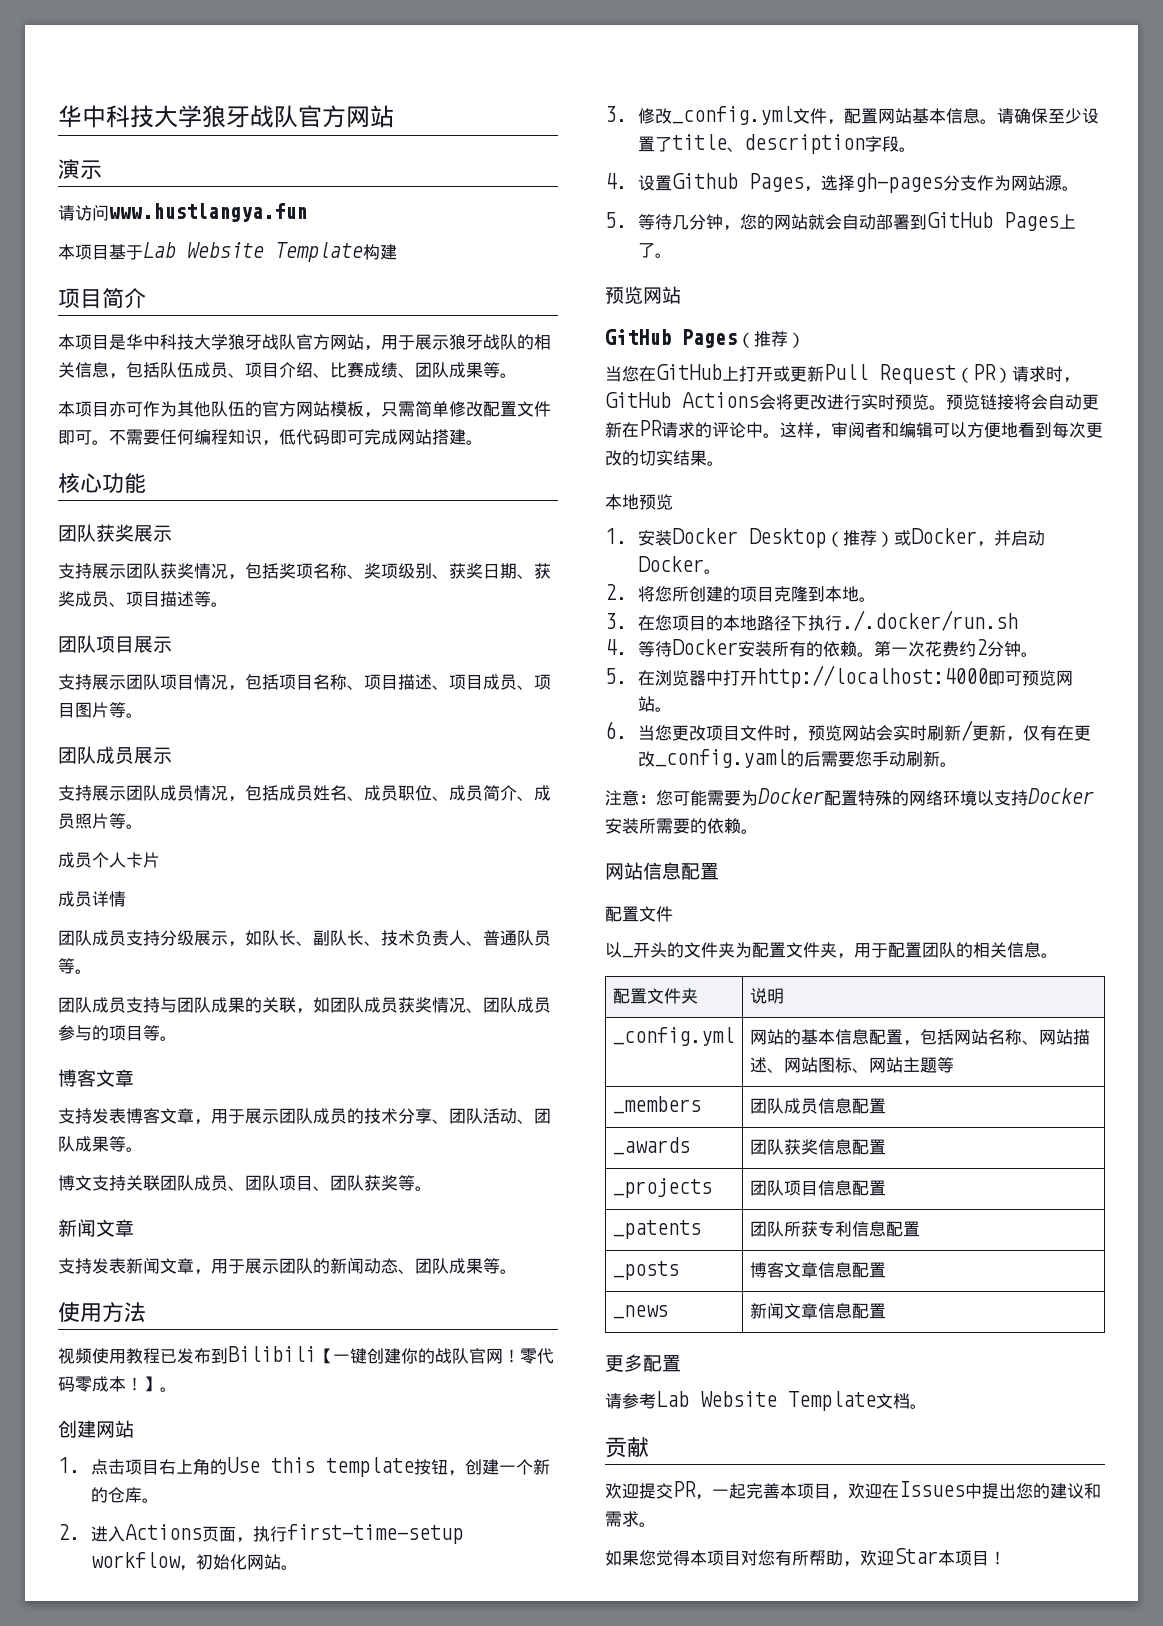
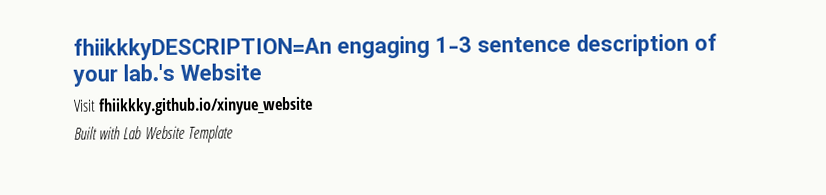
[58,105,394,128] [58,159,102,180] [58,203,307,222] [58,242,397,262] [58,288,146,309] [58,334,551,351] [58,362,517,379] [58,401,551,418] [58,429,483,446] [58,473,146,493] [58,524,172,542] [58,563,551,580] [58,591,228,607] [58,635,172,653] [58,674,551,691] [58,702,143,718] [58,746,172,764] [58,785,551,802] [58,813,143,829] [58,852,160,868] [58,891,126,907] [58,930,551,947] [58,958,92,974] [58,997,551,1014] [58,1025,177,1041] [58,1069,134,1087] [58,1108,551,1125] [58,1136,143,1152] [58,1175,432,1191] [58,1219,134,1237] [58,1258,517,1275] [58,1302,146,1322] [58,1346,554,1364] [58,1376,177,1392] [58,1420,134,1438] [58,1457,550,1477] [90,1487,159,1503] [58,1524,463,1544] [90,1552,298,1571] [605,106,1099,125] [637,134,916,154] [605,173,1079,193] [605,212,1076,231] [637,243,672,258] [605,286,681,304] [605,329,805,348] [605,364,1080,384] [605,392,1099,410] [605,420,1103,439] [605,450,724,466] [605,494,673,510] [605,528,1045,548] [637,556,721,574] [605,584,876,602] [605,610,1018,631] [605,639,1038,657] [605,665,1073,688] [637,696,672,712] [605,720,1091,742] [637,749,957,768] [605,788,1094,806] [605,818,758,834] [605,862,719,880] [605,906,673,922] [605,942,1058,959] [612,988,698,1004] [749,988,784,1004] [612,1027,734,1046] [749,1029,1090,1046] [749,1057,954,1073] [612,1096,701,1114] [749,1098,886,1114] [612,1137,690,1155] [749,1139,886,1155] [612,1178,712,1198] [749,1180,886,1196] [612,1220,701,1239] [749,1221,920,1237] [612,1261,679,1280] [749,1262,886,1278] [612,1305,668,1319] [749,1303,886,1319] [605,1354,681,1372] [605,1391,927,1411] [605,1437,649,1458] [605,1481,1101,1500] [605,1511,656,1527] [605,1548,1006,1567] 华中科技大学狼牙战队官方网站 // 演示 // 请访问www.hustlangya.fun // 本项目基于Lab Website Template构建 // 项目简介 // 本项目是华中科技大学狼牙战队官方网站，用于展示狼牙战队的相关信息，包括队伍成员、项目介绍、比赛成绩、团队成果等。 // 本项目亦可作为其他队伍的官方网站模板，只需简单修改配置文件即可。不需要任何编程知识，低代码即可完成网站搭建。 // 核心功能 // 团队获奖展示 // 支持展示团队获奖情况，包括奖项名称、奖项级别、获奖日期、获奖成员、项目描述等。 // 团队项目展示 // 支持展示团队项目情况，包括项目名称、项目描述、项目成员、项目图片等。 // 团队成员展示 // 支持展示团队成员情况，包括成员姓名、成员职位、成员简介、成员照片等。 // 成员个人卡片 // 成员详情 // 团队成员支持分级展示，如队长、副队长、技术负责人、普通队员等。 // 团队成员支持与团队成果的关联，如团队成员获奖情况、团队成员参与的项目等。 // 博客文章 // 支持发表博客文章，用于展示团队成员的技术分享、团队活动、团队成果等。 // 博文支持关联团队成员、团队项目、团队获奖等。 // 新闻文章 // 支持发表新闻文章，用于展示团队的新闻动态、团队成果等。 // 使用方法 // 视频使用教程已发布到Bilibili【一键创建你的战队官网！零代码零成本！】。 // 创建网站 // 1.点击项目右上角的Use this template按钮，创建一个新的仓库。 // 2.进入Actions页面，执行first-time-setup workflow，初始化网站。 // 3.修改_config.yml文件，配置网站基本信息。请确保至少设置了title、description字段。 // 4.设置Github Pages，选择gh-pages分支作为网站源。 // 5.等待几分钟，您的网站就会自动部署到GitHub Pages上了。 // 预览网站 // GitHub Pages（推荐） // 当您在GitHub上打开或更新Pull Request（PR）请求时，GitHub Actions会将更改进行实时预览。预览链接将会自动更新在PR请求的评论中。这样，审阅者和编辑可以方便地看到每次更改的切实结果。 // 本地预览 // 1.安装Docker Desktop（推荐）或Docker，并启动Docker。 // 2.将您所创建的项目克隆到本地。 // 3.在您项目的本地路径下执行./.docker/run.sh // 4.等待Docker安装所有的依赖。第一次花费约2分钟。 // 5.在浏览器中打开http://localhost:4000即可预览网站。 // 6.当您更改项目文件时，预览网站会实时刷新/更新，仅有在更改_config.yaml的后需要您手动刷新。 // 注意：您可能需要为Docker配置特殊的网络环境以支持Docker安装所需要的依赖。 // 网站信息配置 // 配置文件 // 以_开头的文件夹为配置文件夹，用于配置团队的相关信息。 // 配置文件夹 | 说明 // _config.yml | 网站的基本信息配置，包括网站名称、网站描述、网站图标、网站主题等 // _members | 团队成员信息配置 // _awards | 团队获奖信息配置 // _projects | 团队项目信息配置 // _patents | 团队所获专利信息配置 // _posts | 博客文章信息配置 // _news | 新闻文章信息配置 // 更多配置 // 请参考Lab Website Template文档。 // 贡献 // 欢迎提交PR，一起完善本项目，欢迎在Issues中提出您的建议和需求。 // 如果您觉得本项目对您有所帮助，欢迎Star本项目！ -> [73,33,717,61] [72,63,262,87] [74,96,314,116] [74,125,233,143] fhiikkkyDESCRIPTION=An engaging 1-3 sentence description of your lab.'s Website // Visit fhiikkky.github.io/xinyue_website // Built with Lab Website Template

